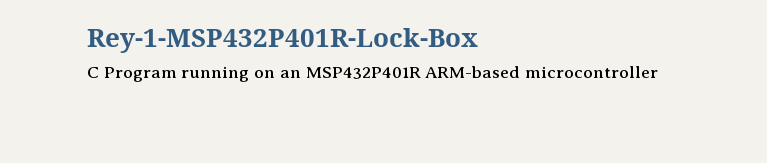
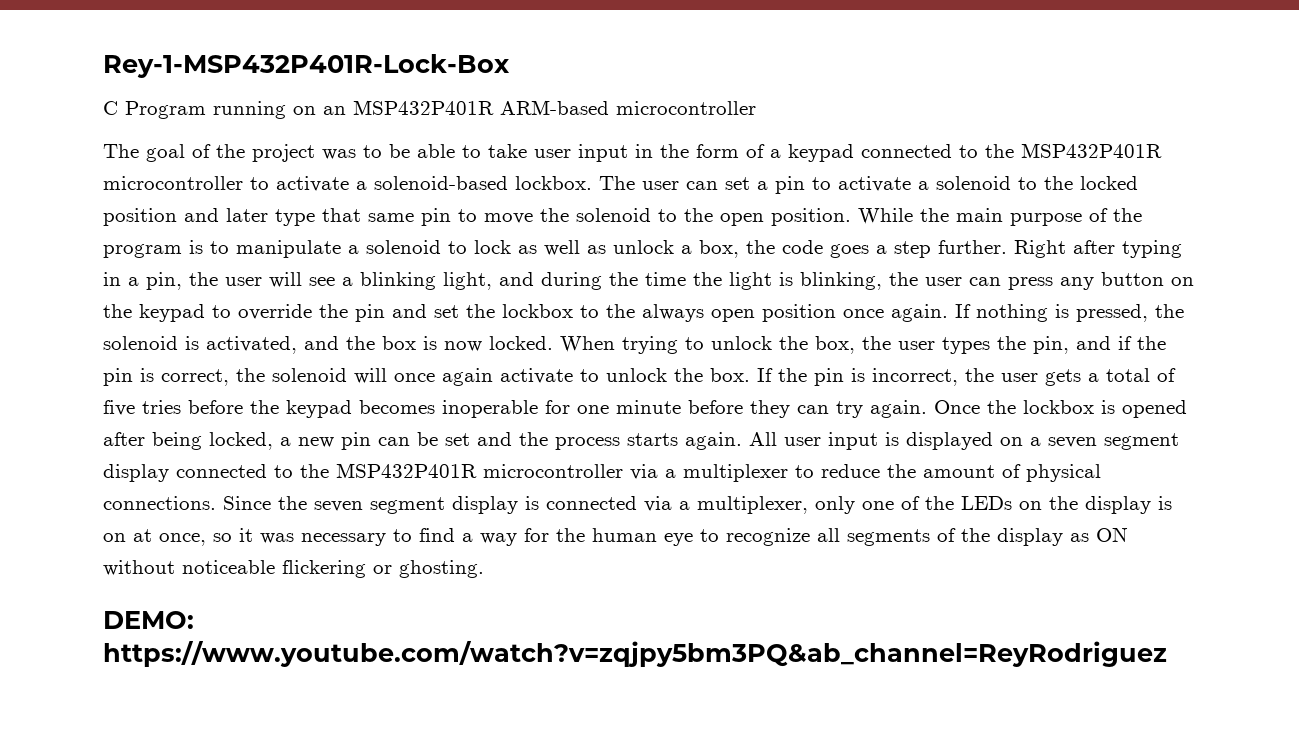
(659, 72) none -> [103,143,1162,162] [103,176,1138,194] [103,208,1142,226] [103,240,1182,258] [103,272,1194,290] [103,304,1184,322] [103,336,1166,354] [103,368,1176,386] [103,400,1187,418] [103,432,1179,450] [103,463,1101,482] [103,496,1172,514] [103,527,1128,546] [103,560,484,578] [103,611,194,629] [103,640,1167,667] // The goal of the project was to be able to take user input in the form of a keypad connected to the MSP432P401R microcontroller to activate a solenoid-based lockbox. The user can set a pin to activate a solenoid to the locked position and later type that same pin to move the solenoid to the open position. While the main purpose of the program is to manipulate a solenoid to lock as well as unlock a box, the code goes a step further. Right after typing in a pin, the user will see a blinking light, and during the time the light is blinking, the user can press any button on the keypad to override the pin and set the lockbox to the always open position once again. If nothing is pressed, the solenoid is activated, and the box is now locked. When trying to unlock the box, the user types the pin, and if the pin is correct, the solenoid will once again activate to unlock the box. If the pin is incorrect, the user gets a total of five tries before the keypad becomes inoperable for one minute before they can try again. Once the lockbox is opened after being locked, a new pin can be set and the process starts again. All user input is displayed on a seven segment display connected to the MSP432P401R microcontroller via a multiplexer to reduce the amount of physical connections. Since the seven segment display is connected via a multiplexer, only one of the LEDs on the display is on at once, so it was necessary to find a way for the human eye to recognize all segments of the display as ON without noticeable flickering or ghosting. // DEMO: https://www.youtube.com/watch?v=zqjpy5bm3PQ&ab_channel=ReyRodriguez

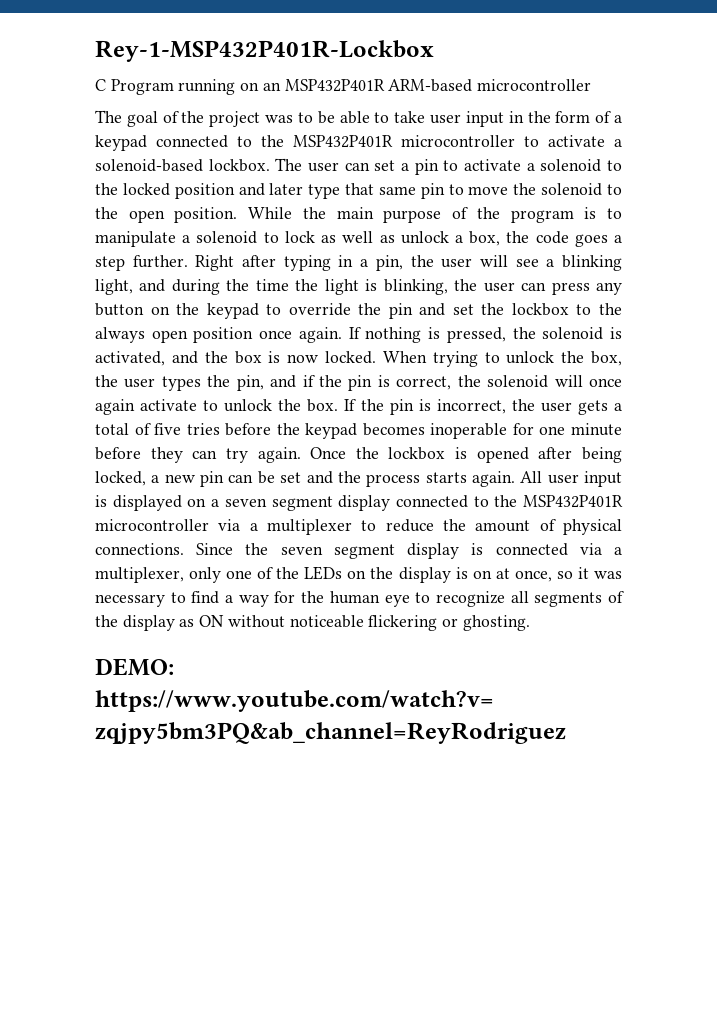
[103,54,510,78] Rey-1-MSP432P401R-Lock-Box -> [95,40,434,62] Rey-1-MSP432P401R-Lockbox

